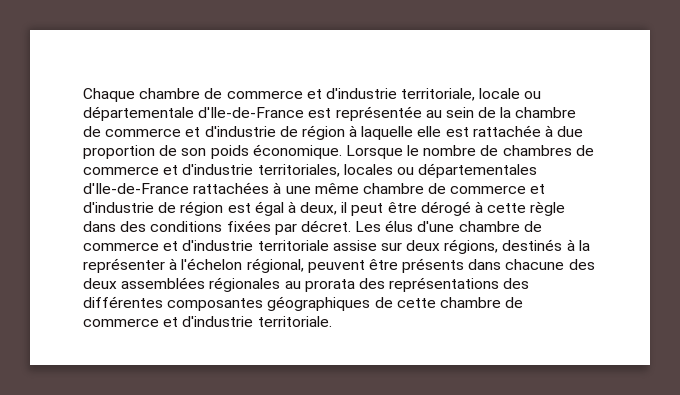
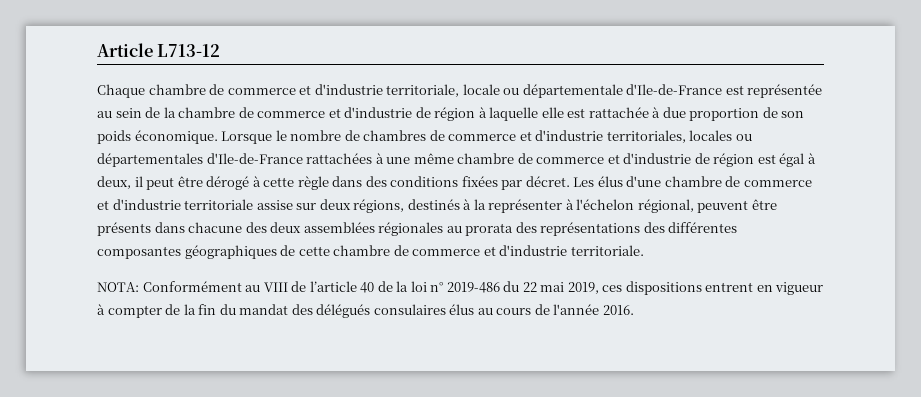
(83, 95) none -> [97,43,221,57] Article L713-12 //
(332, 321) none -> [97,281,824,295] [97,304,634,318] // NOTA: Conformément au VIII de l’article 40 de la loi n° 2019-486 du 22 mai 2019, ces dispositions entrent en vigueur à compter de la fin du mandat des délégués consulaires élus au cours de l'année 2016.

